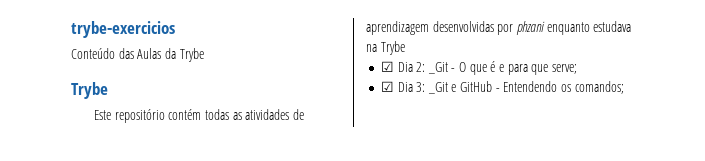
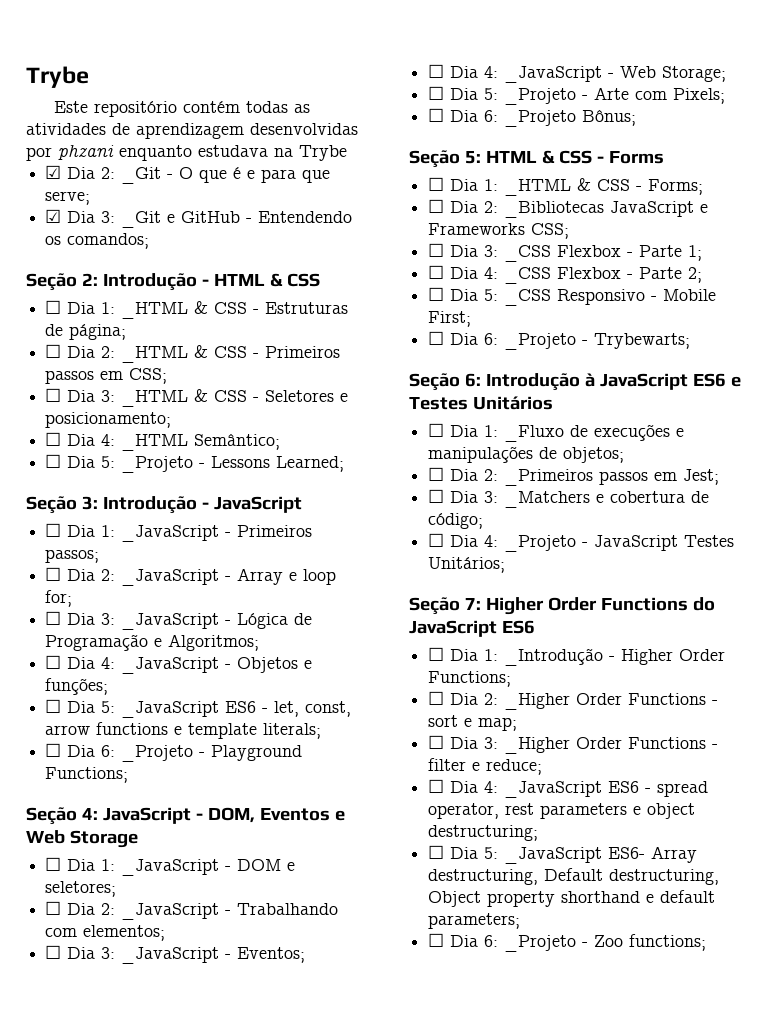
[71,21,175,38] [71,48,204,62] trybe-exercicios // Conteúdo das Aulas da Trybe // -> (26, 77) none
(624, 87) none -> [26,273,320,291] [45,300,349,319] [45,324,127,340] [45,344,341,363] [45,368,168,384] [45,388,349,407] [45,412,172,428] [45,432,281,451] [45,454,345,473] [26,496,302,514] [45,523,313,542] [45,549,100,563] [45,567,337,586] [45,590,73,607] [45,611,313,630] [45,634,260,651] [45,655,313,674] [45,678,109,695] [45,699,352,718] [45,722,322,739] [45,743,303,762] [45,767,129,783] [26,807,345,825] [26,830,138,848] [45,857,296,876] [45,881,117,897] [45,901,339,920] [45,925,166,941] [45,945,306,964] [428,64,727,83] [428,86,726,105] [428,108,637,127] [409,150,664,168] [428,177,704,196] [428,199,709,218] [428,223,570,239] [428,243,703,262] [428,265,703,284] [428,287,717,306] [428,311,472,327] [428,331,691,350] [409,373,741,391] [409,396,553,410] [428,423,685,442] [428,446,625,463] [428,467,720,486] [428,489,710,508] [428,513,484,529] [428,533,735,552] [428,557,506,573] [409,597,715,615] [409,620,535,637] [428,647,726,666] [428,671,512,687] [428,691,719,710] [428,715,518,731] [428,735,719,754] [428,758,543,775] [428,779,709,798] [428,803,696,819] [428,825,539,841] [428,845,698,864] [428,868,720,885] [428,890,716,907] [428,913,521,929] [428,933,707,952] // Seção 2: Introdução - HTML & CSS // ☐ Dia 1: _HTML & CSS - Estruturas de página; // ☐ Dia 2: _HTML & CSS - Primeiros passos em CSS; // ☐ Dia 3: _HTML & CSS - Seletores e posicionamento; // ☐ Dia 4: _HTML Semântico; // ☐ Dia 5: _Projeto - Lessons Learned; // Seção 3: Introdução - JavaScript // ☐ Dia 1: _JavaScript - Primeiros passos; // ☐ Dia 2: _JavaScript - Array e loop for; // ☐ Dia 3: _JavaScript - Lógica de Programação e Algoritmos; // ☐ Dia 4: _JavaScript - Objetos e funções; // ☐ Dia 5: _JavaScript ES6 - let, const, arrow functions e template literals; // ☐ Dia 6: _Projeto - Playground Functions; // Seção 4: JavaScript - DOM, Eventos e Web Storage // ☐ Dia 1: _JavaScript - DOM e seletores; // ☐ Dia 2: _JavaScript - Trabalhando com elementos; // ☐ Dia 3: _JavaScript - Eventos; // ☐ Dia 4: _JavaScript - Web Storage; // ☐ Dia 5: _Projeto - Arte com Pixels; // ☐ Dia 6: _Projeto Bônus; // Seção 5: HTML & CSS - Forms // ☐ Dia 1: _HTML & CSS - Forms; // ☐ Dia 2: _Bibliotecas JavaScript e Frameworks CSS; // ☐ Dia 3: _CSS Flexbox - Parte 1; // ☐ Dia 4: _CSS Flexbox - Parte 2; // ☐ Dia 5: _CSS Responsivo - Mobile First; // ☐ Dia 6: _Projeto - Trybewarts; // Seção 6: Introdução à JavaScript ES6 e Testes Unitários // ☐ Dia 1: _Fluxo de execuções e manipulações de objetos; // ☐ Dia 2: _Primeiros passos em Jest; // ☐ Dia 3: _Matchers e cobertura de código; // ☐ Dia 4: _Projeto - JavaScript Testes Unitários; // Seção 7: Higher Order Functions do JavaScript ES6 // ☐ Dia 1: _Introdução - Higher Order Functions; // ☐ Dia 2: _Higher Order Functions - sort e map; // ☐ Dia 3: _Higher Order Functions - filter e reduce; // ☐ Dia 4: _JavaScript ES6 - spread operator, rest parameters e object destructuring; // ☐ Dia 5: _JavaScript ES6- Array destructuring, Default destructuring, Object property shorthand e default parameters; // ☐ Dia 6: _Projeto - Zoo functions;

